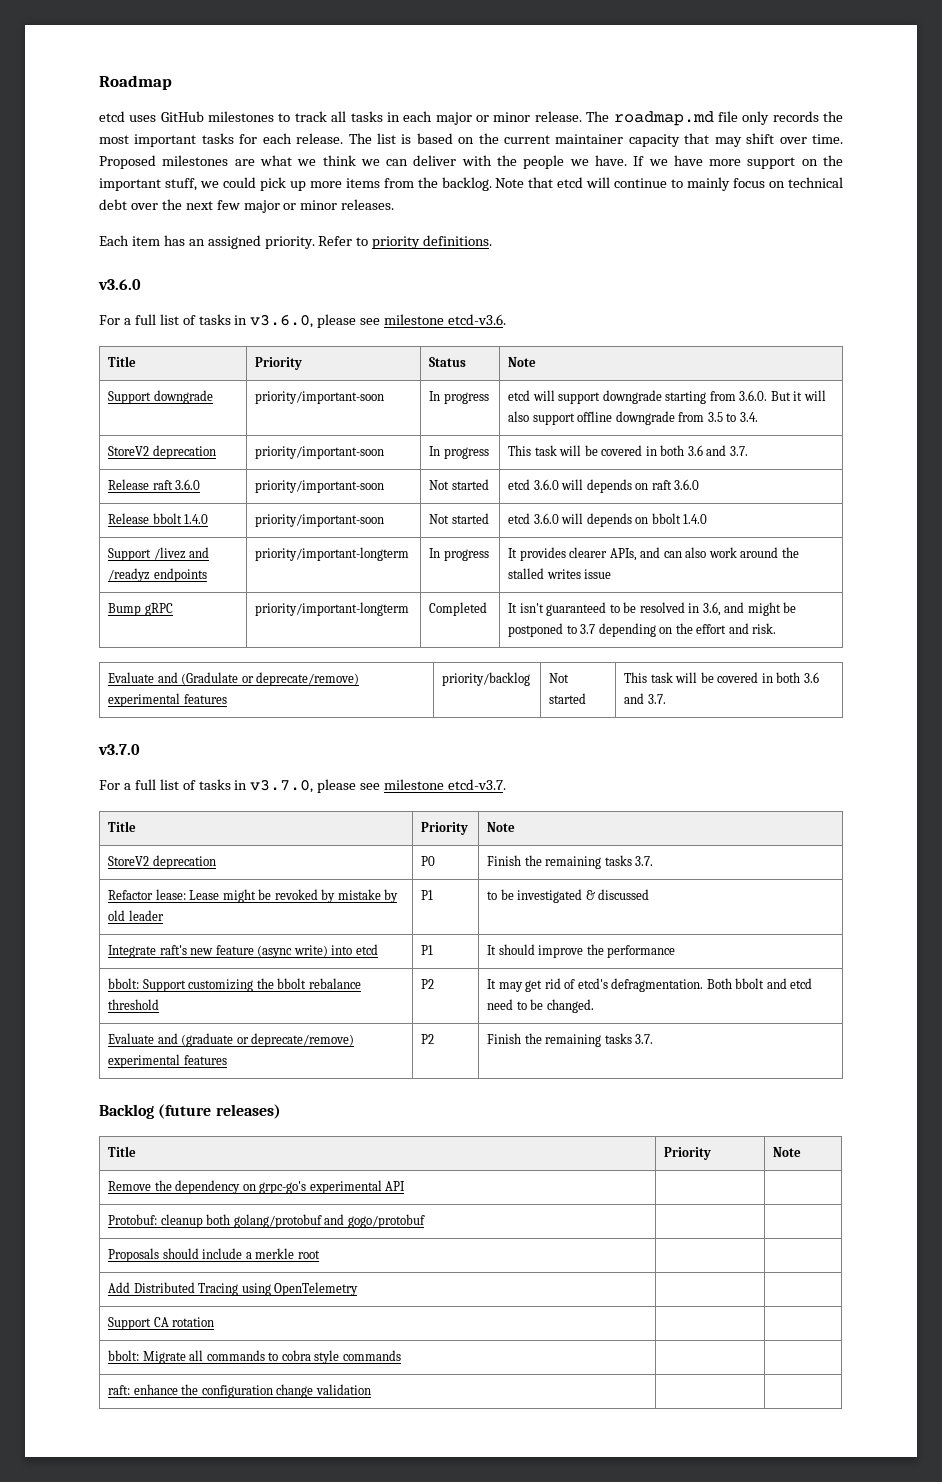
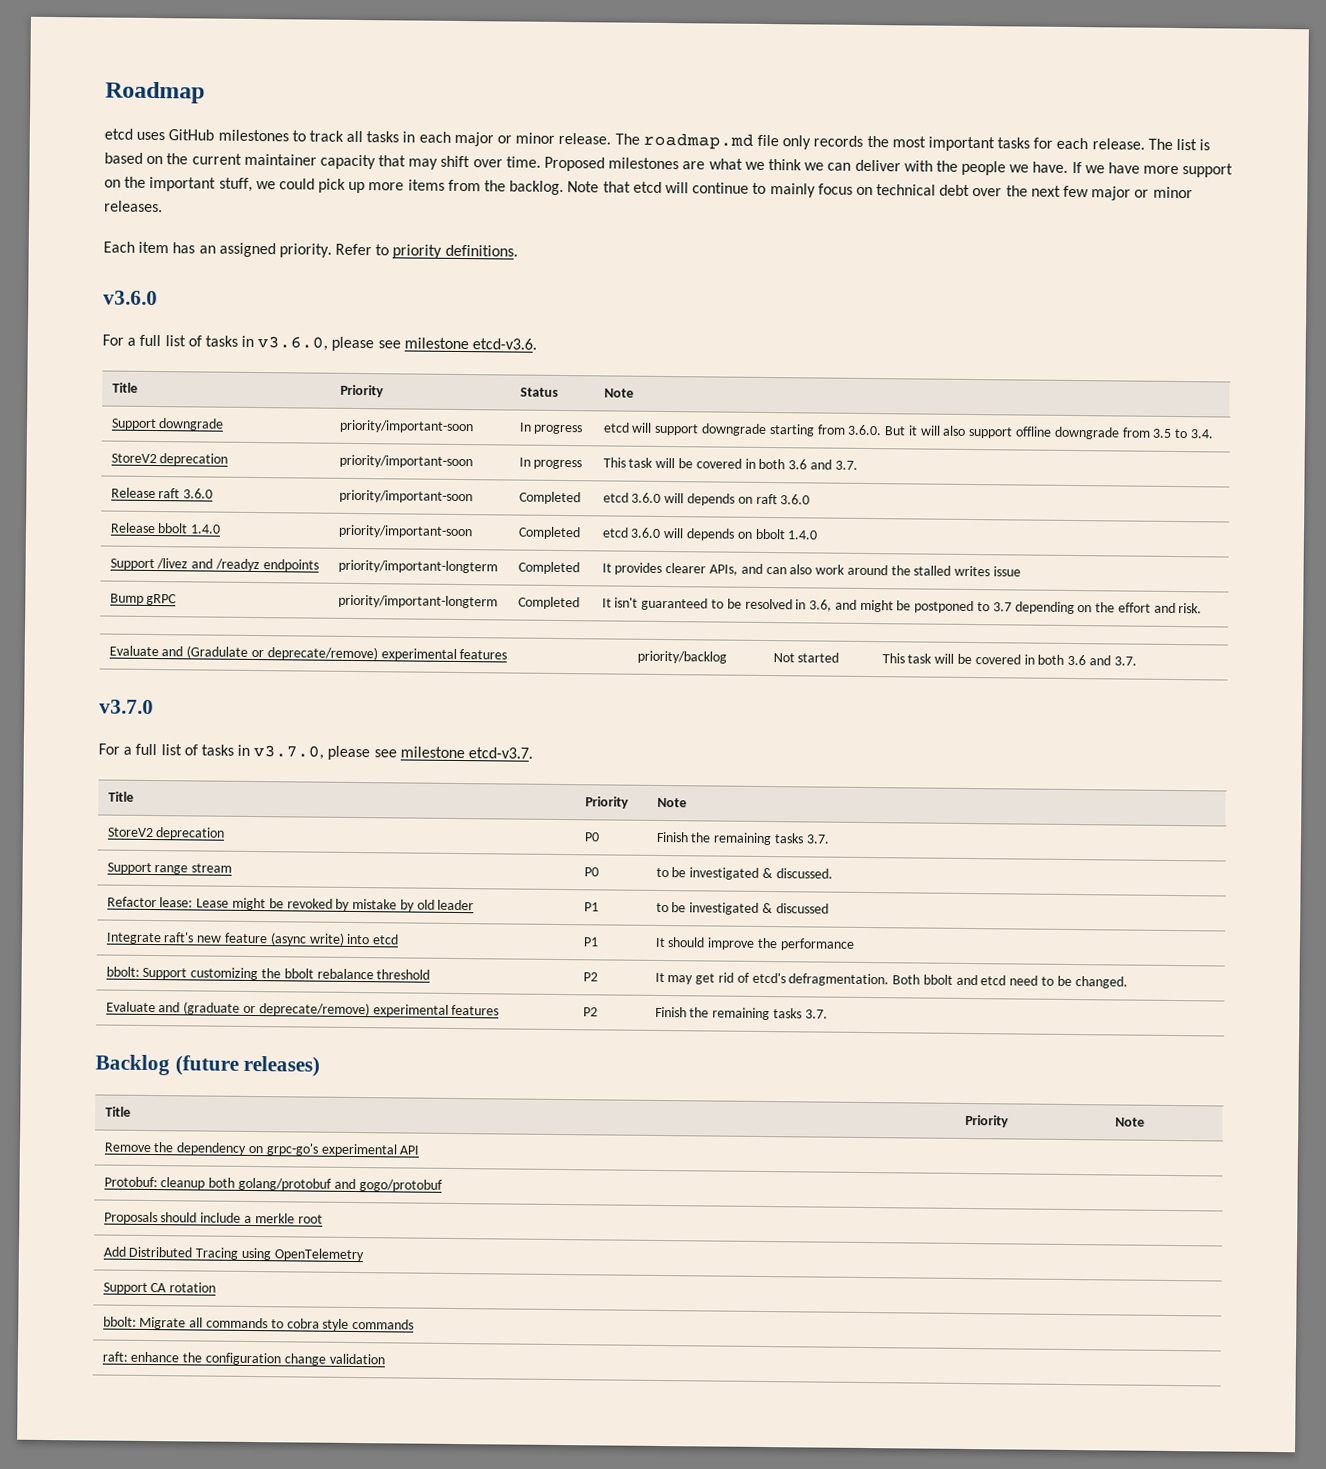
[429,479,489,490] Not started -> [518,491,581,505] Completed
[429,513,489,524] Not started -> [517,526,581,540] Completed
[429,548,489,561] In progress -> [517,561,580,575] Completed
(654, 861) none -> [106,862,233,875] [583,867,599,877] [655,867,833,880] // Support range stream | P0 | to be investigated & discussed.

